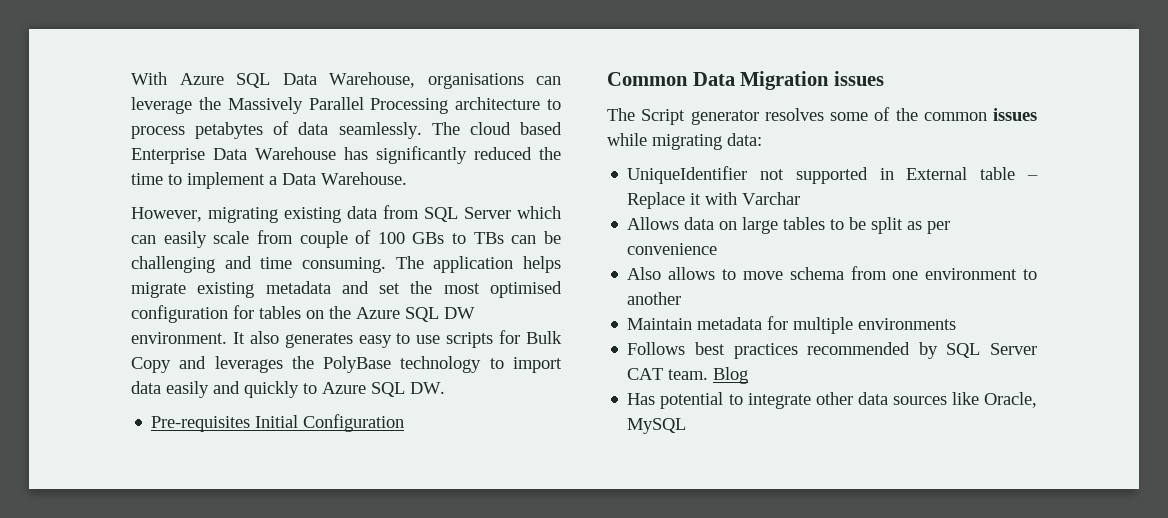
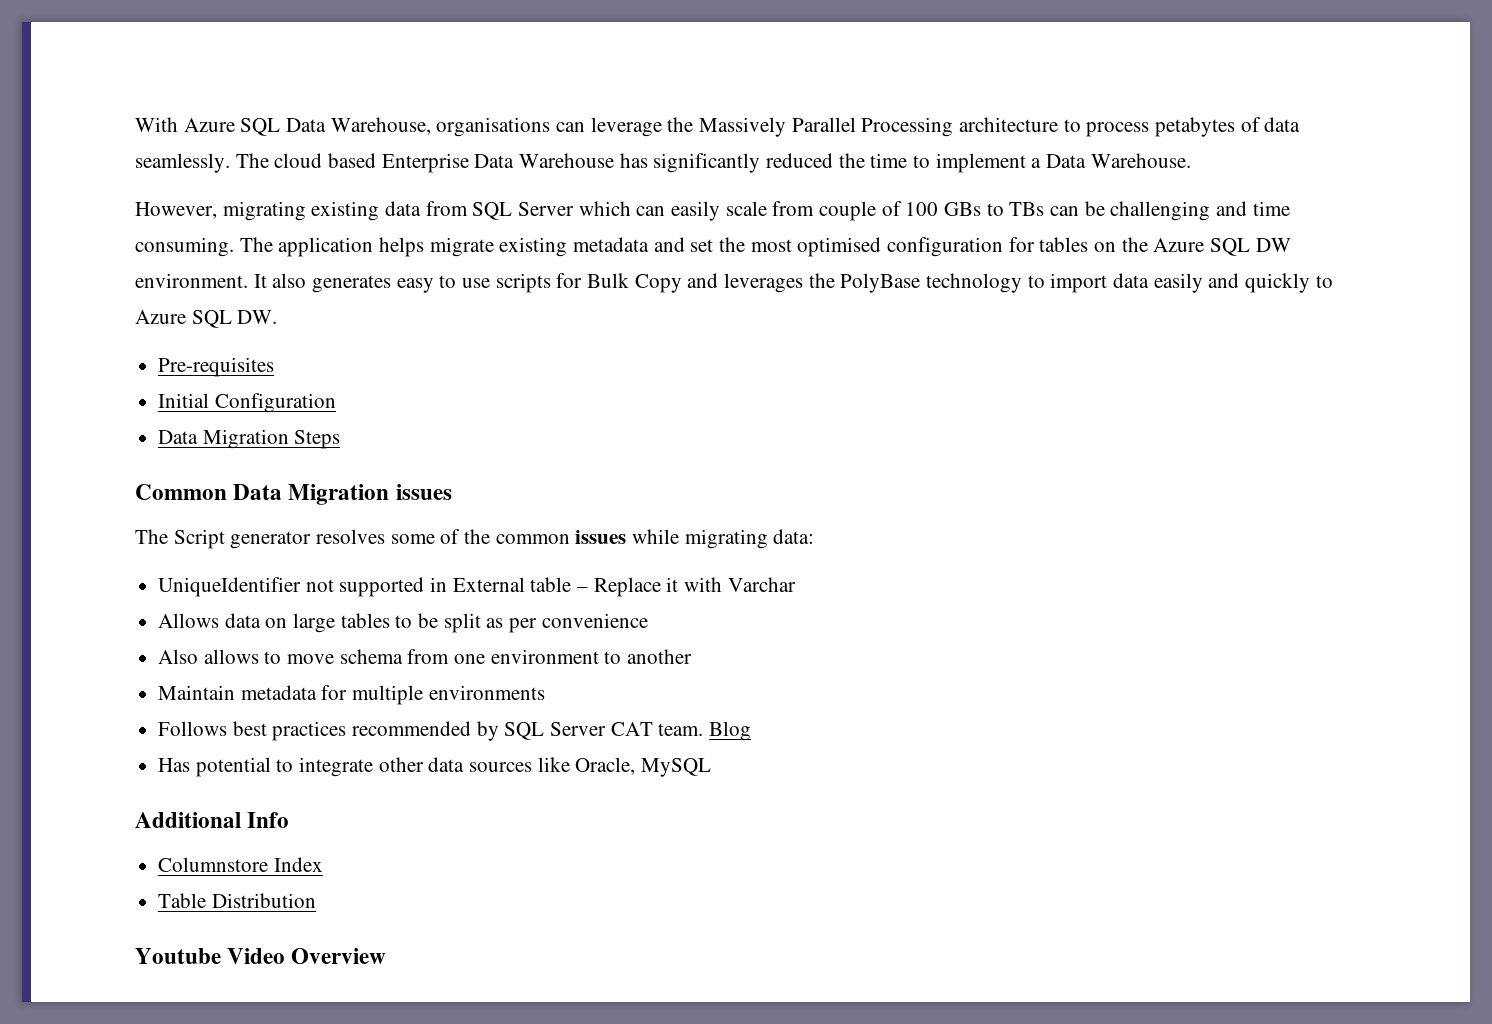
(251, 424) none -> (275, 367) //
(405, 423) none -> [158,429,341,449] // Data Migration Steps
(687, 426) none -> [135,812,290,828] [158,857,323,872] [158,893,316,908] [135,948,387,964] // Additional Info // Columnstore Index // Table Distribution // Youtube Video Overview

